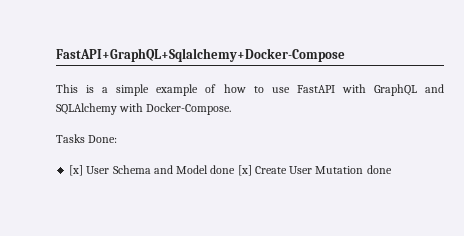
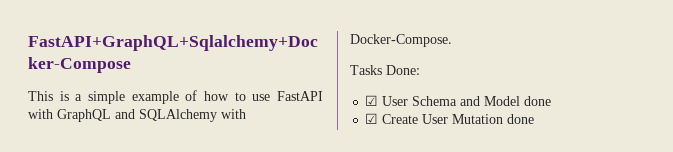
[69,165,84,176] [x] -> [365,95,379,106] ☑
[237,165,252,176] [x] -> [365,113,379,124] // ☑

